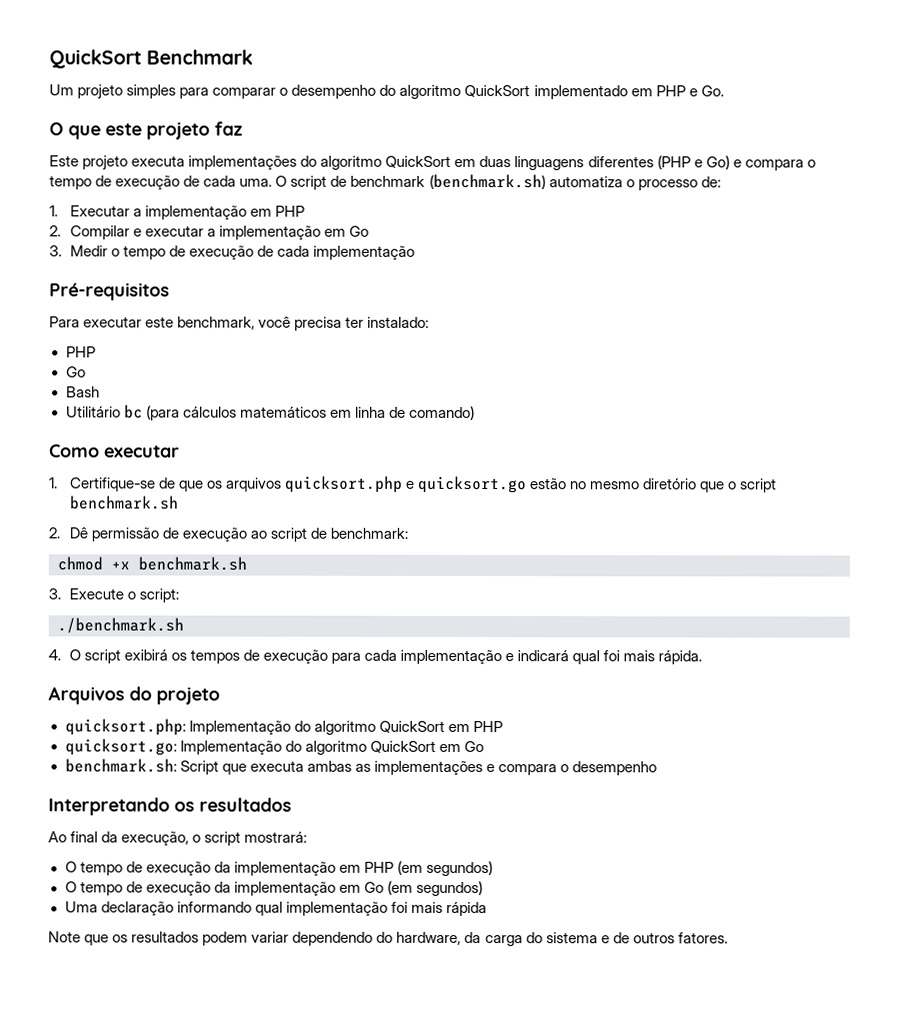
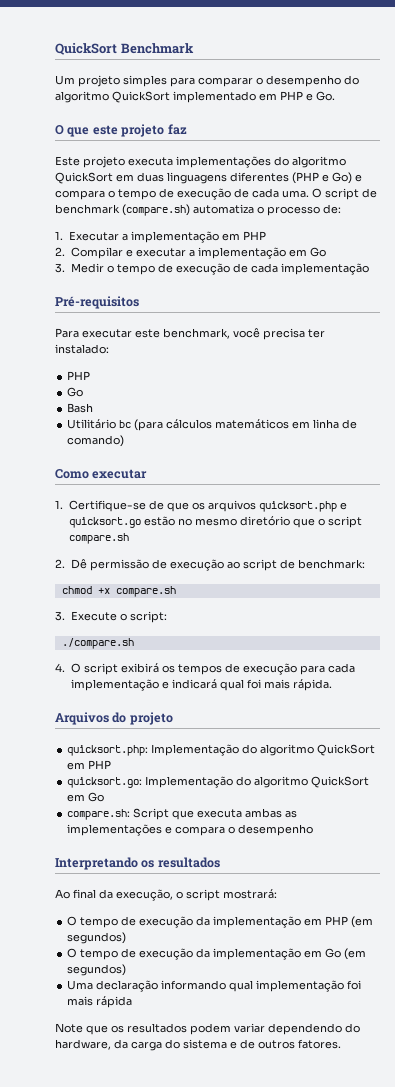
[428,173,546,190] (benchmark.sh) -> [122,204,190,216] (compare.sh)
[68,495,179,510] benchmark.sh -> [68,533,129,544] compare.sh
[138,556,247,571] benchmark.sh -> [115,586,176,597] compare.sh
[57,617,184,634] ./benchmark.sh -> [61,638,134,649] ./compare.sh
[64,758,177,773] benchmark.sh: -> [67,809,131,820] compare.sh:

